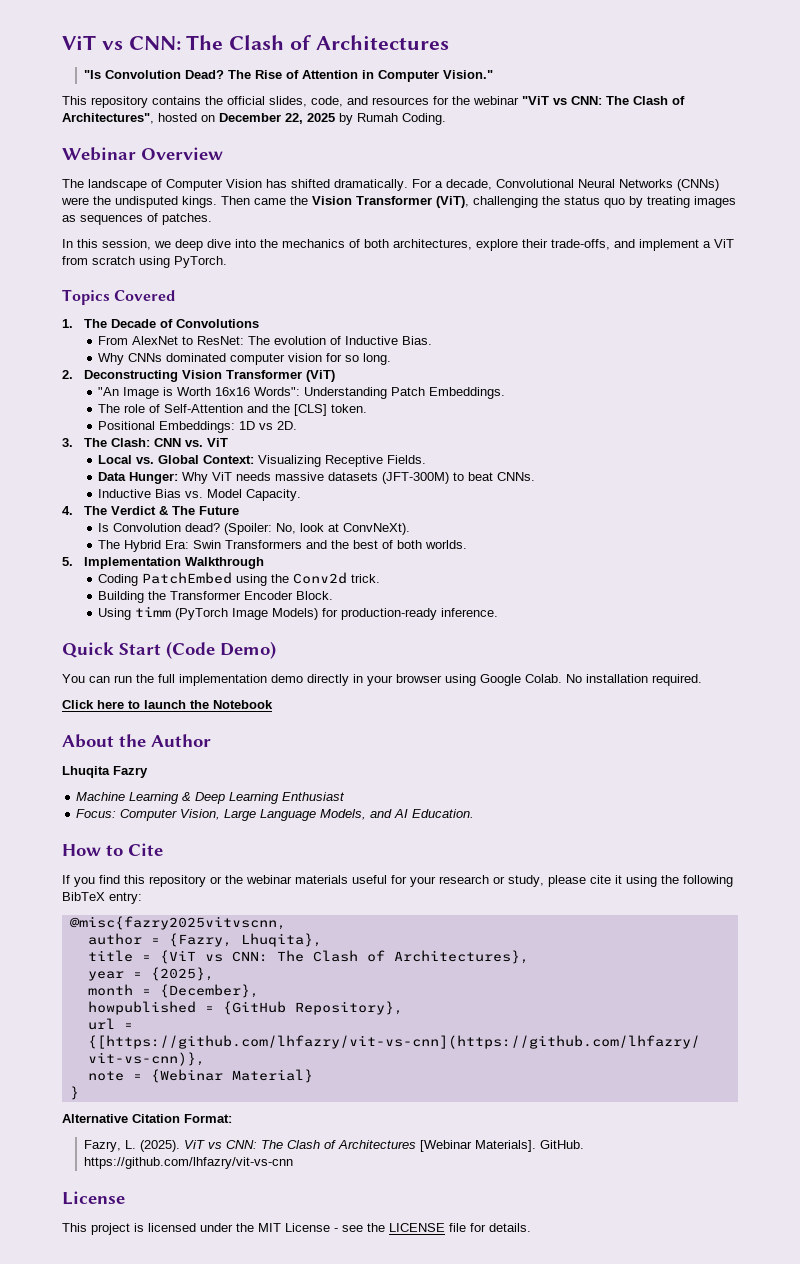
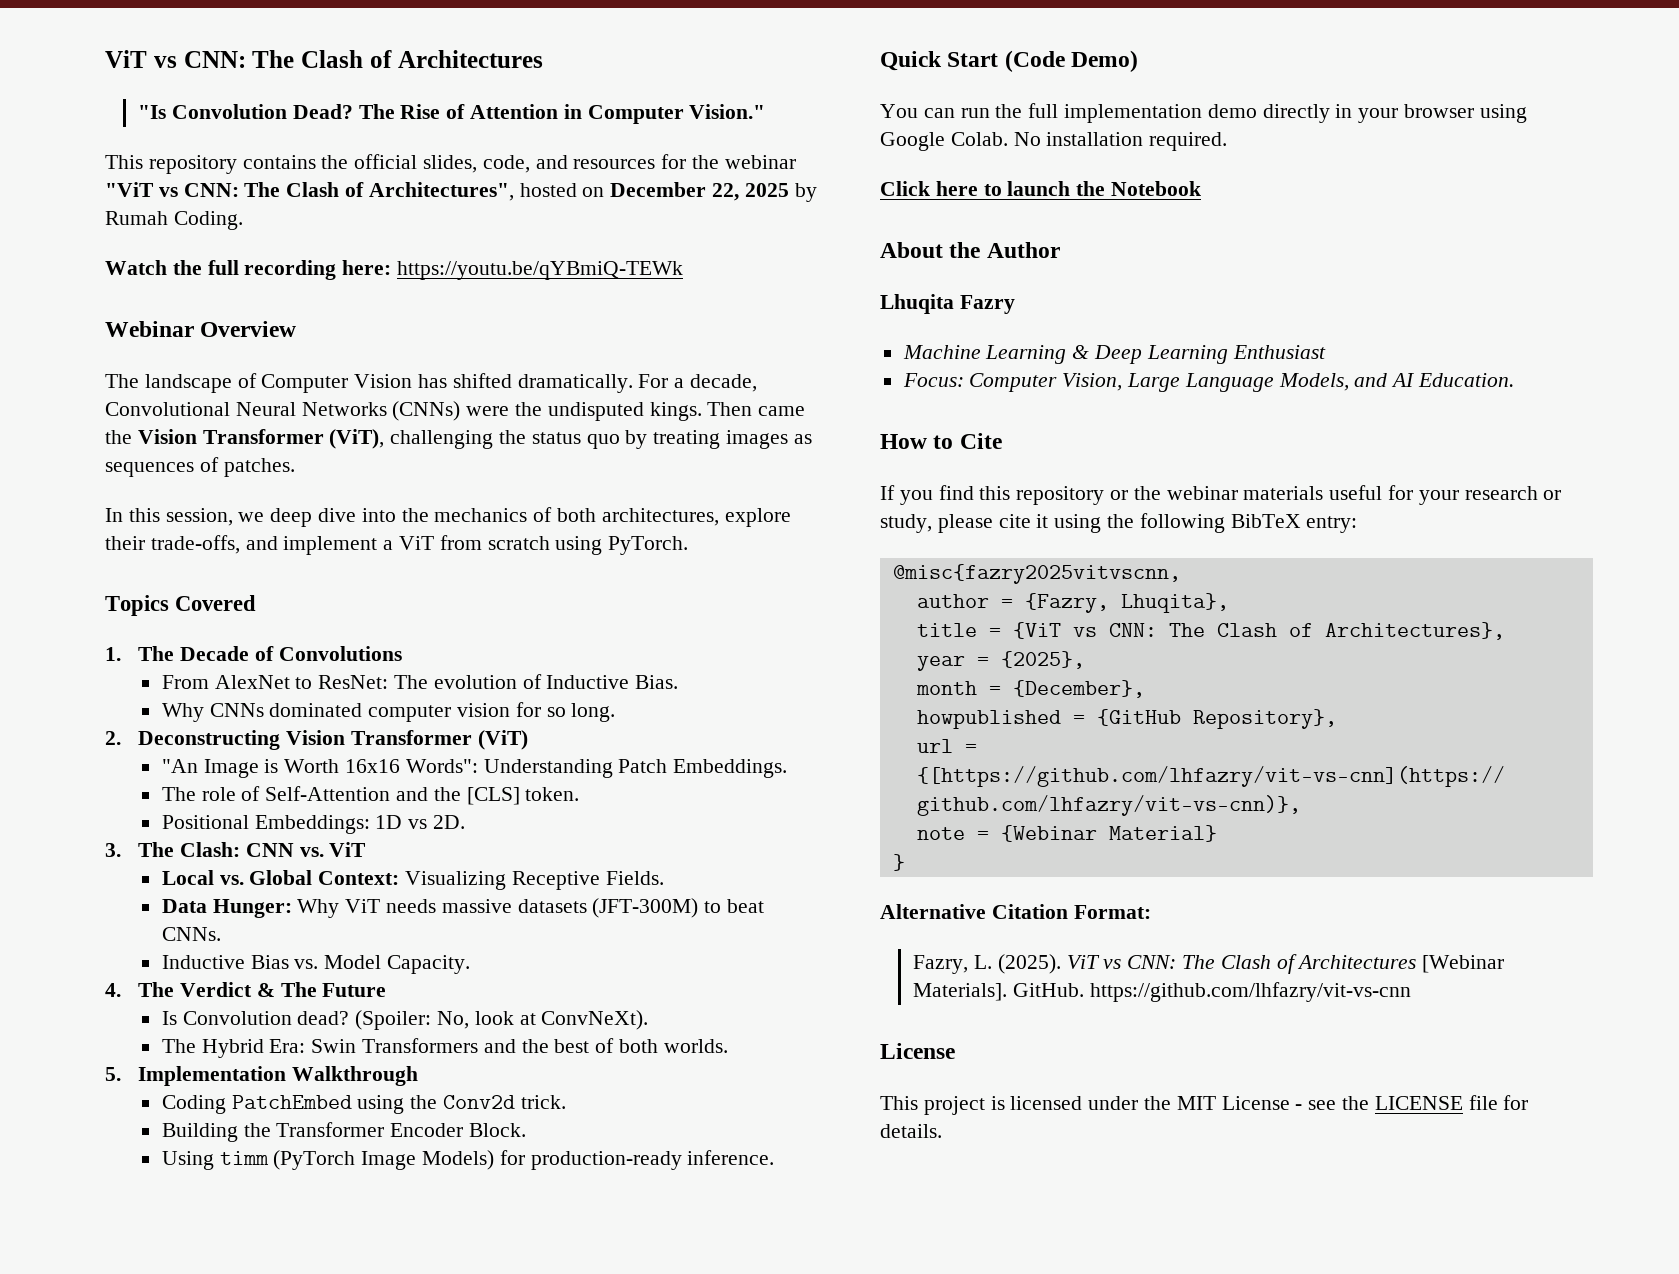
(446, 119) none -> [105,260,684,280] // Watch the full recording here: https://youtu.be/qYBmiQ-TEWk

